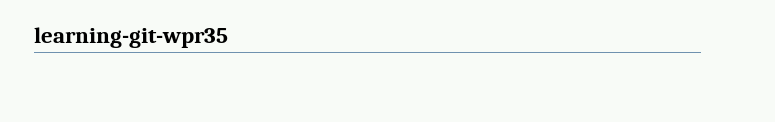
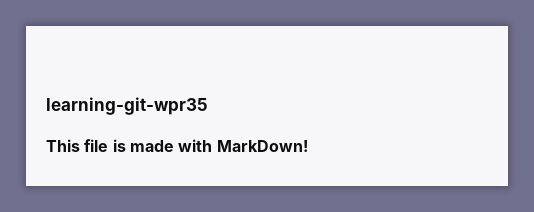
(228, 37) none -> [46,139,308,152] // This file is made with MarkDown!

